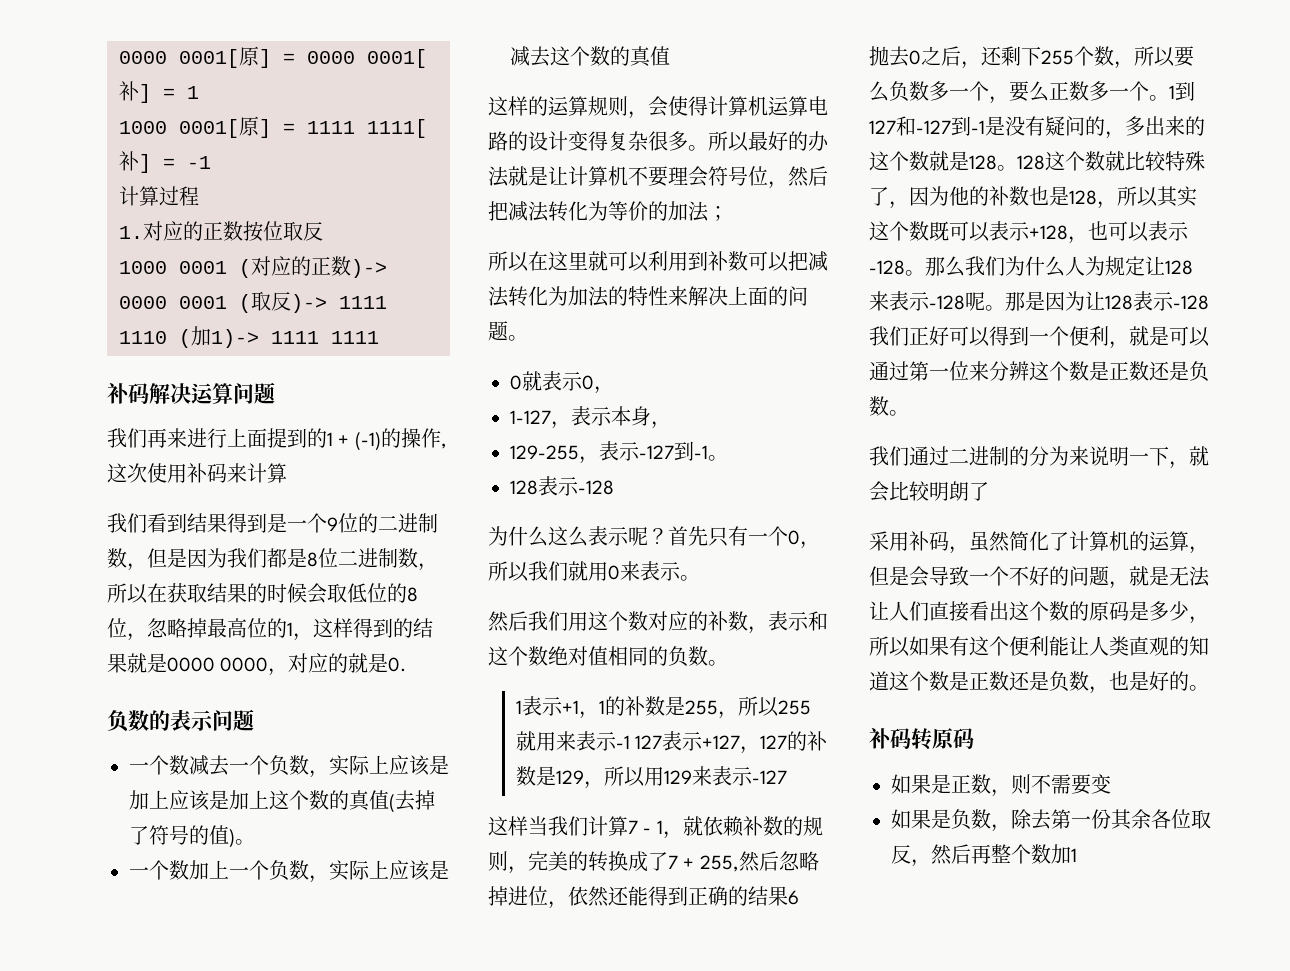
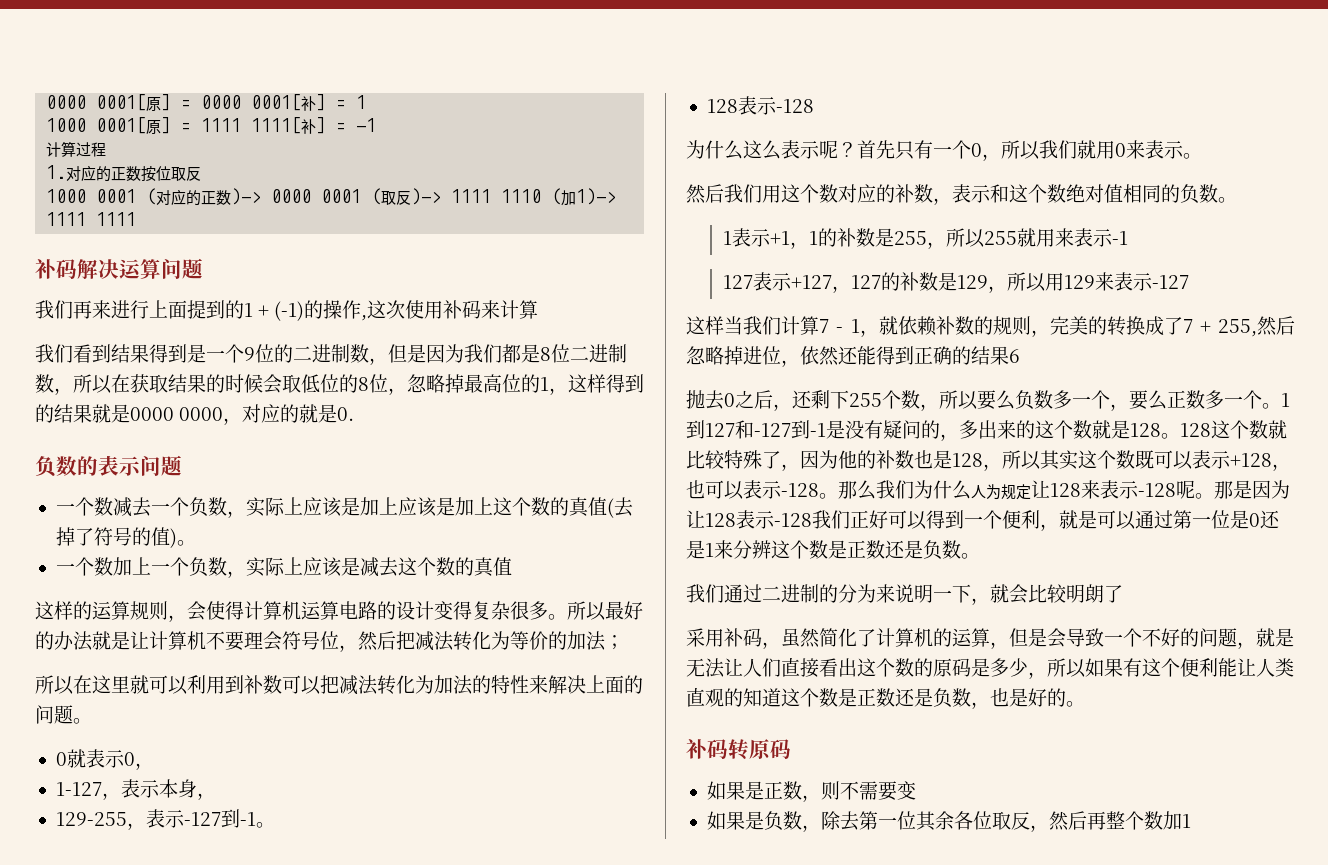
(631, 742) none -> (1128, 238) //
(969, 371) none -> [1230,510,1280,529] [686,540,714,559] 是0还是1
[1091,809,1111,829] 份 -> [896,811,916,830] 位

